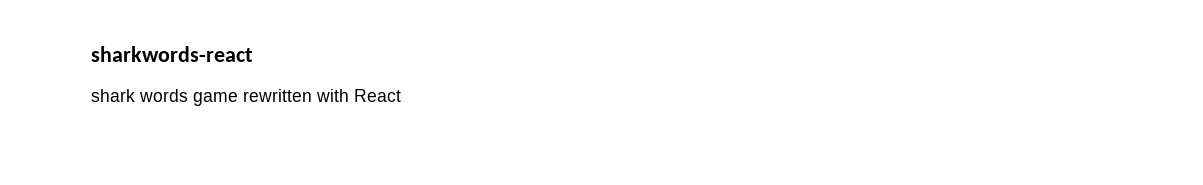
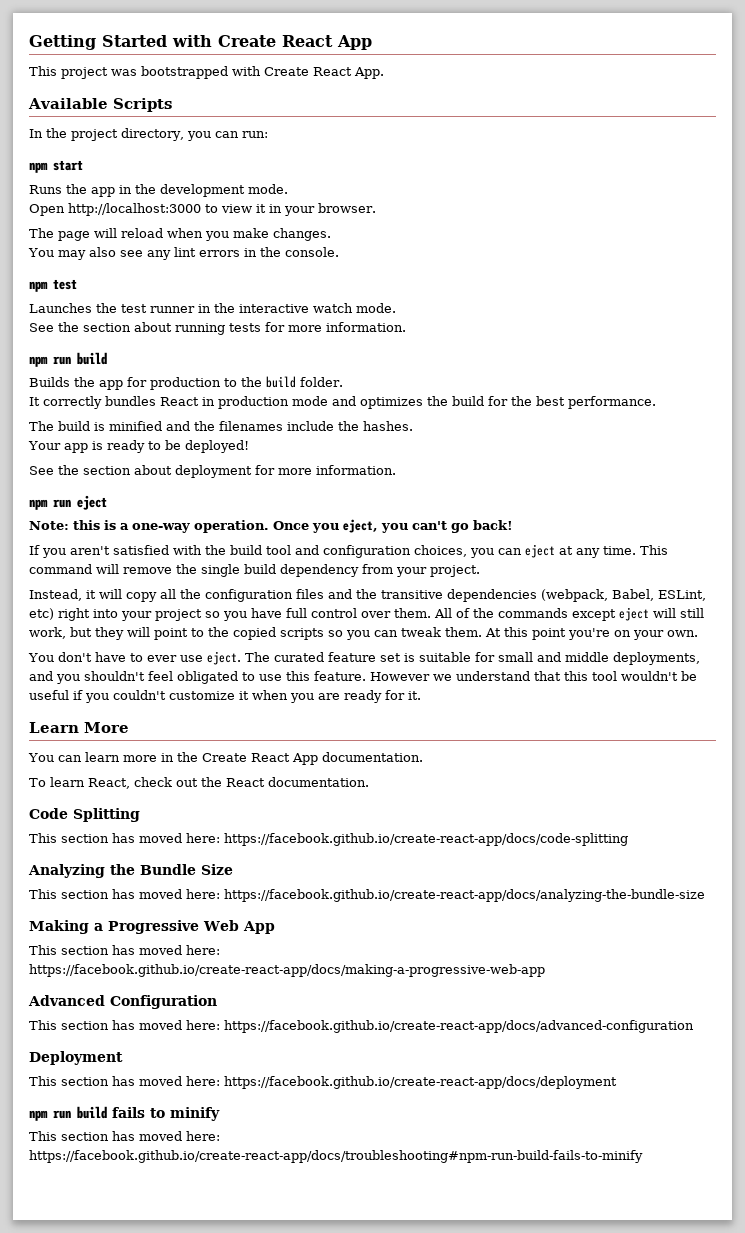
[91,46,253,62] [91,89,401,106] sharkwords-react // shark words game rewritten with React -> [29,35,372,50] [29,66,384,79] [28,98,172,112] [29,128,268,141] [29,160,83,173] [29,184,288,197] [29,203,376,216] [29,228,331,241] [28,247,339,260] [29,279,77,292] [29,303,396,313] [29,322,406,335] [29,352,107,367] [29,376,343,390] [29,396,656,409] [29,421,413,431] [28,440,249,453] [29,465,396,478] [29,495,107,510] [29,519,513,533] [29,544,668,558] [29,564,480,577] [29,589,706,602] [29,607,704,621] [29,627,698,640] [28,651,700,665] [29,671,697,684] [29,690,421,703] [29,722,129,733] [28,752,423,765] [29,777,369,789] [29,808,140,822] [29,833,628,846] [28,864,233,878] [29,889,705,902] [29,920,275,934] [29,945,220,955] [29,964,545,977] [28,995,217,1009] [29,1020,694,1033] [29,1051,123,1065] [29,1076,617,1089] [29,1106,220,1121] [29,1131,220,1141] [29,1150,643,1163] Getting Started with Create React App // This project was bootstrapped with Create React App. // Available Scripts // In the project directory, you can run: // npm start // Runs the app in the development mode. // Open http://localhost:3000 to view it in your browser. // The page will reload when you make changes. // You may also see any lint errors in the console. // npm test // Launches the test runner in the interactive watch mode. // See the section about running tests for more information. // npm run build // Builds the app for production to the build folder. // It correctly bundles React in production mode and optimizes the build for the best performance. // The build is minified and the filenames include the hashes. // Your app is ready to be deployed! // See the section about deployment for more information. // npm run eject // Note: this is a one-way operation. Once you eject, you can't go back! // If you aren't satisfied with the build tool and configuration choices, you can eject at any time. This command will remove the single build dependency from your project. // Instead, it will copy all the configuration files and the transitive dependencies (webpack, Babel, ESLint, etc) right into your project so you have full control over them. All of the commands except eject will still work, but they will point to the copied scripts so you can tweak them. At this point you're on your own. // You don't have to ever use eject. The curated feature set is suitable for small and middle deployments, and you shouldn't feel obligated to use this feature. However we understand that this tool wouldn't be useful if you couldn't customize it when you are ready for it. // Learn More // You can learn more in the Create React App documentation. // To learn React, check out the React documentation. // Code Splitting // This section has moved here: https://facebook.github.io/create-react-app/docs/code-splitting // Analyzing the Bundle Size // This section has moved here: https://facebook.github.io/create-react-app/docs/analyzing-the-bundle-size // Making a Progressive Web App // This section has moved here: https://facebook.github.io/create-react-app/docs/making-a-progressive-web-app // Advanced Configuration // This section has moved here: https://facebook.github.io/create-react-app/docs/advanced-configuration // Deployment // This section has moved here: https://facebook.github.io/create-react-app/docs/deployment // npm run build fails to minify // This section has moved here: https://facebook.github.io/create-react-app/docs/troubleshooting#npm-run-build-fails-to-minify

